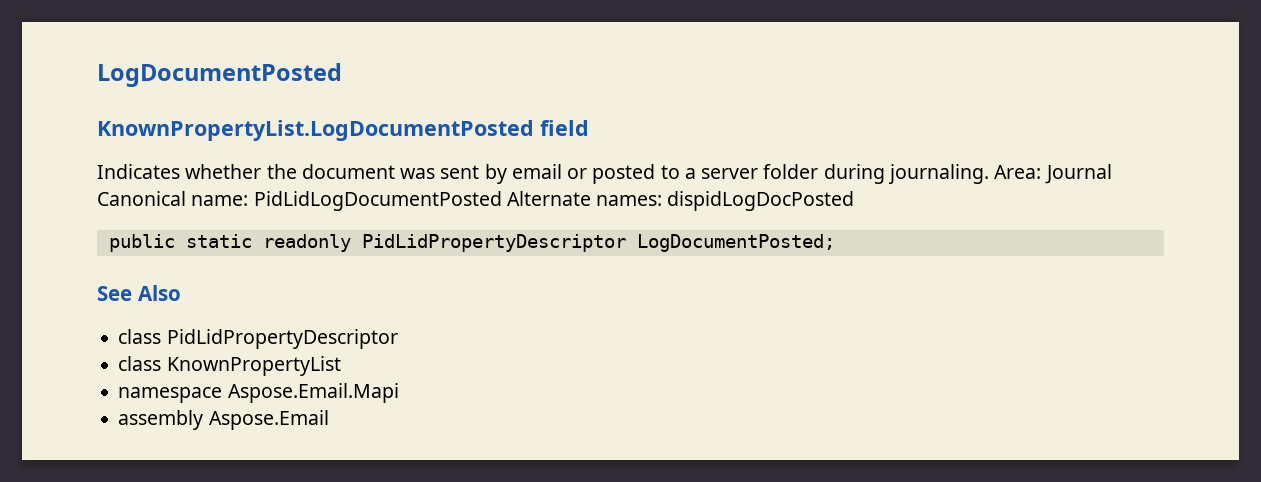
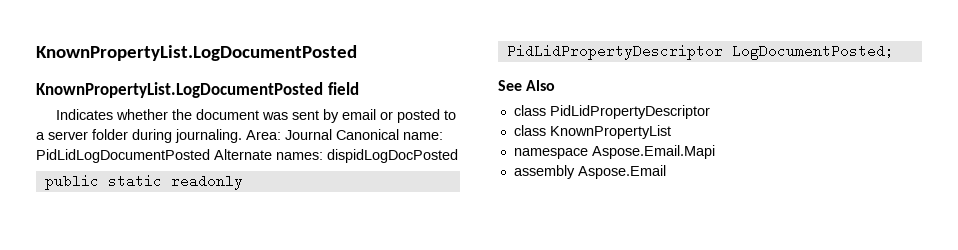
[97,63,342,87] LogDocumentPosted -> [36,45,357,61] KnownPropertyList.LogDocumentPosted

